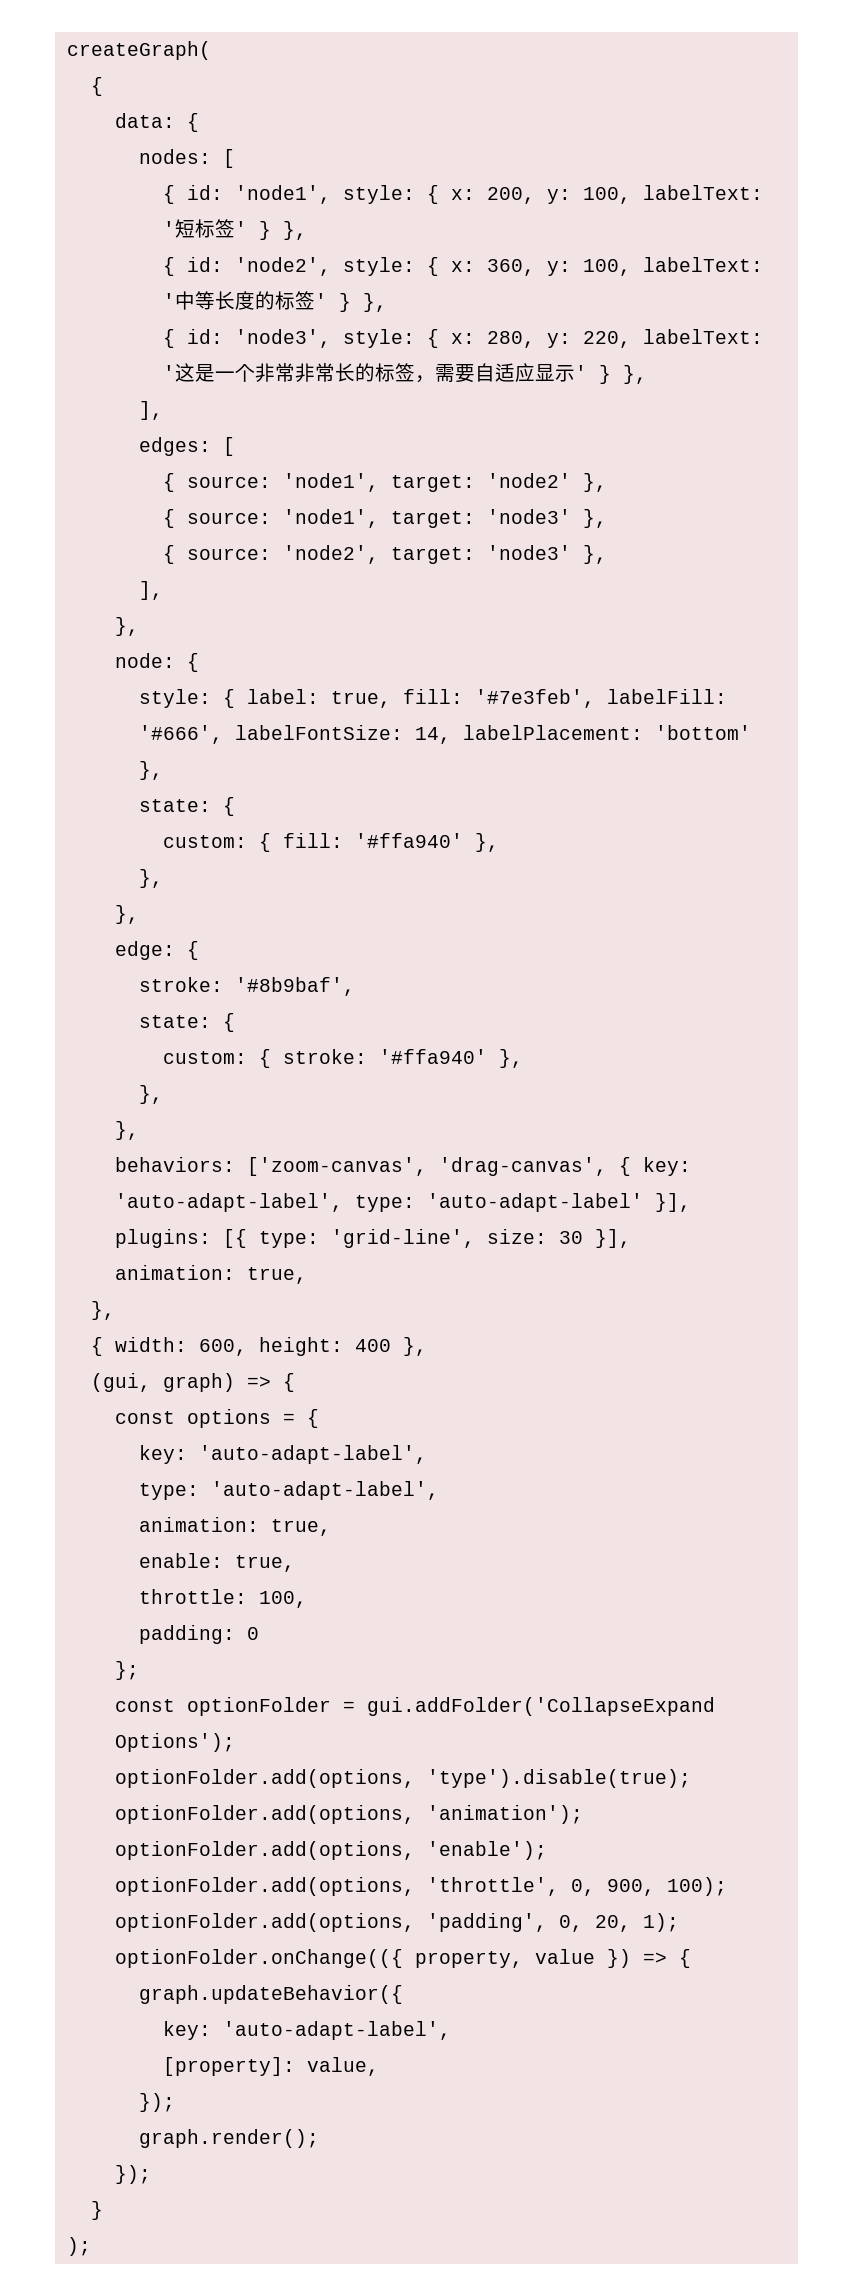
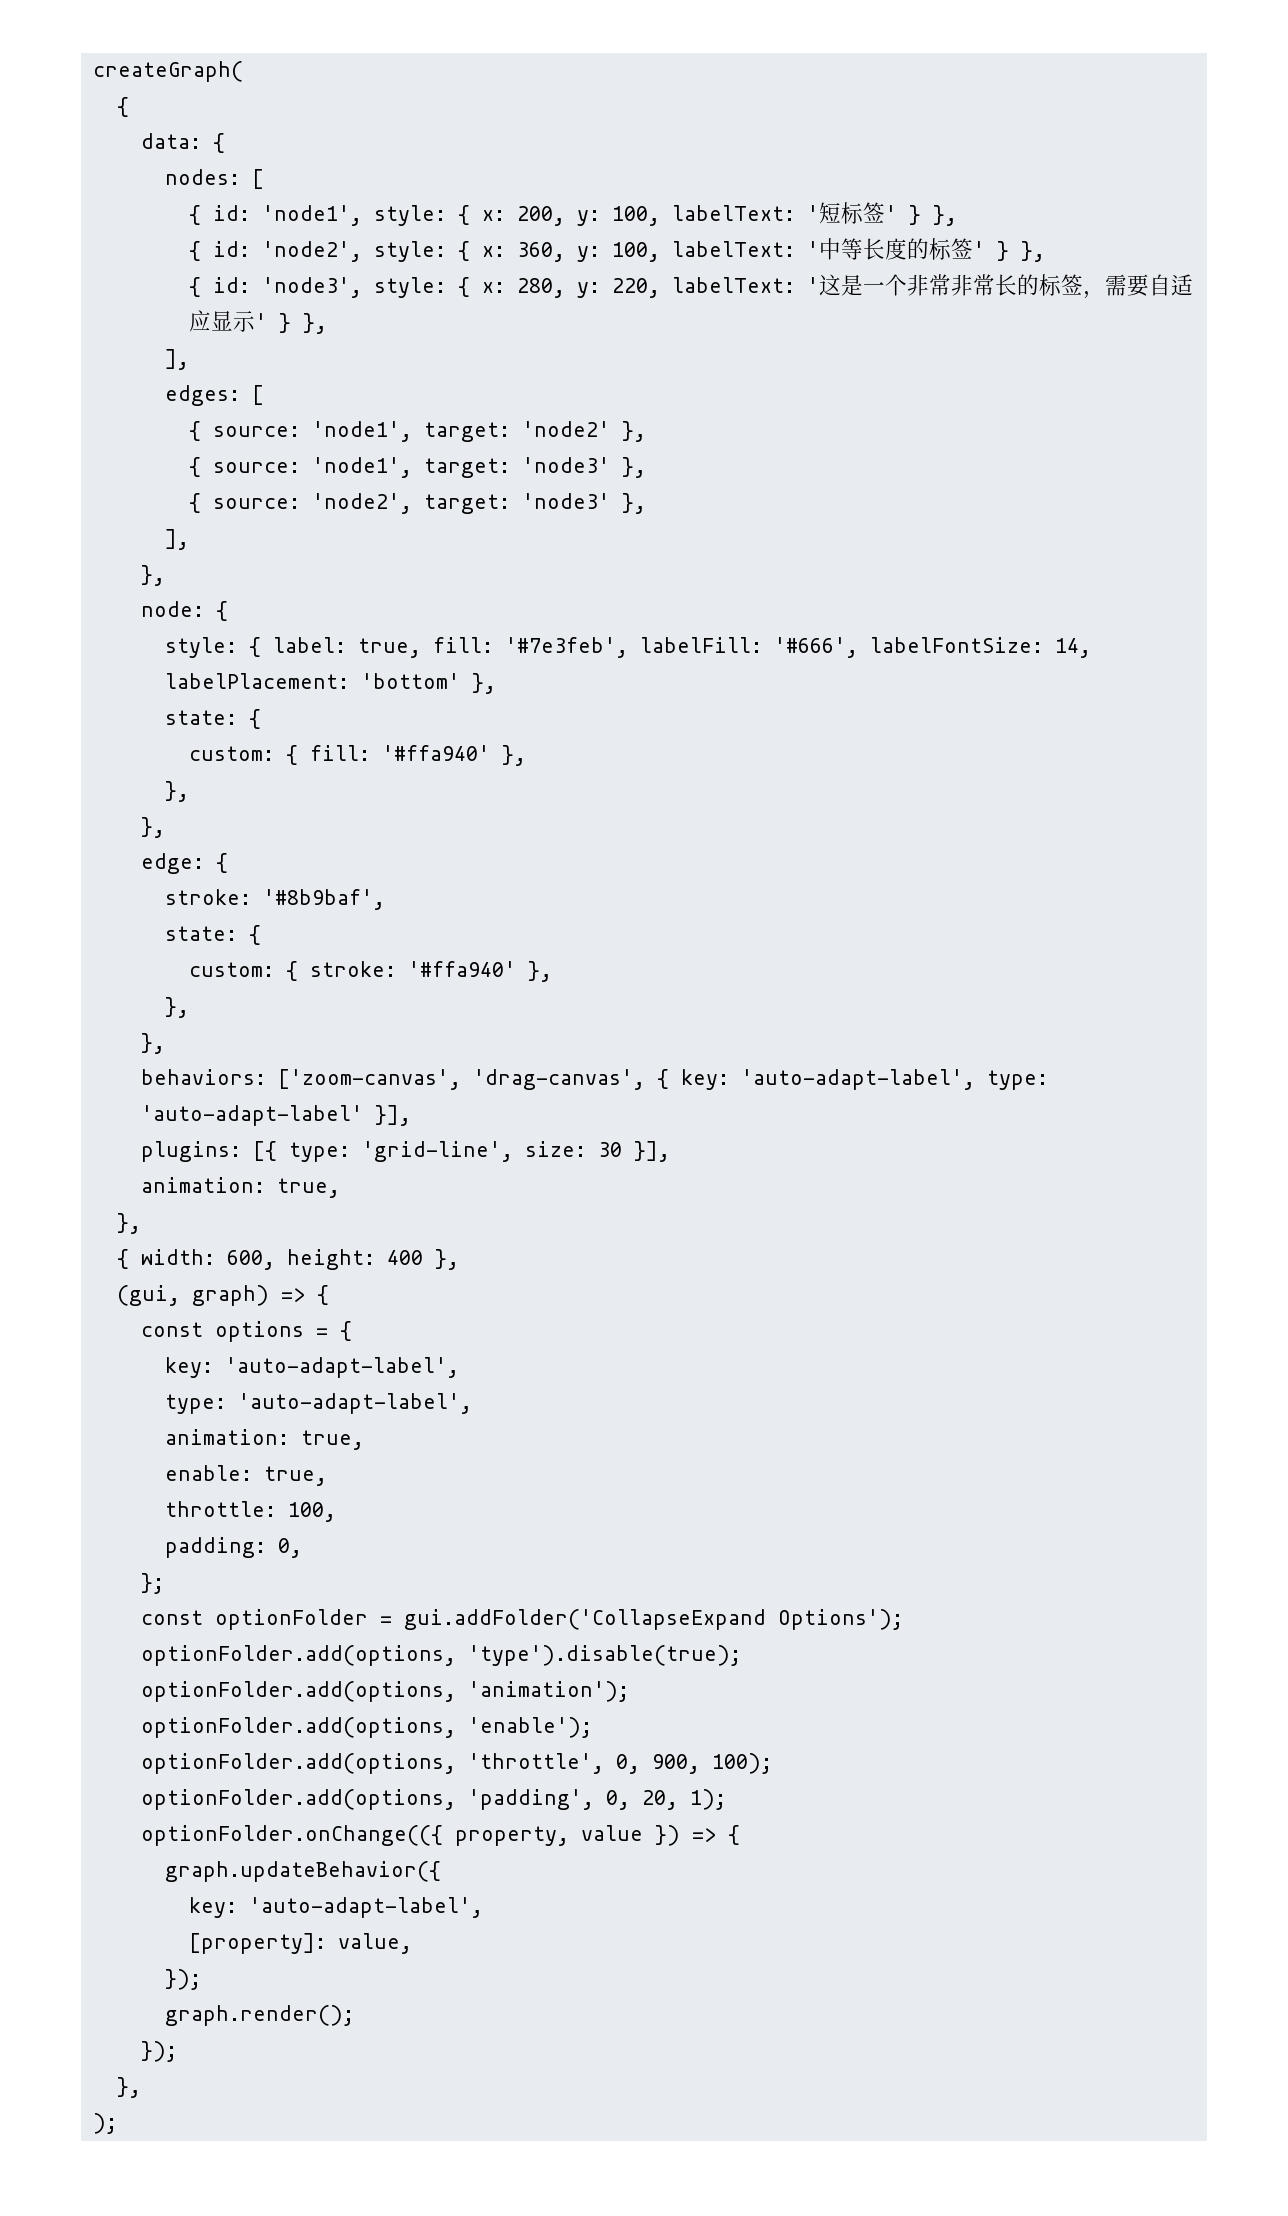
[247,1627,259,1640] 0 -> [278,1538,303,1558] 0,
[91,2201,103,2220] } -> [117,2077,142,2098] },

